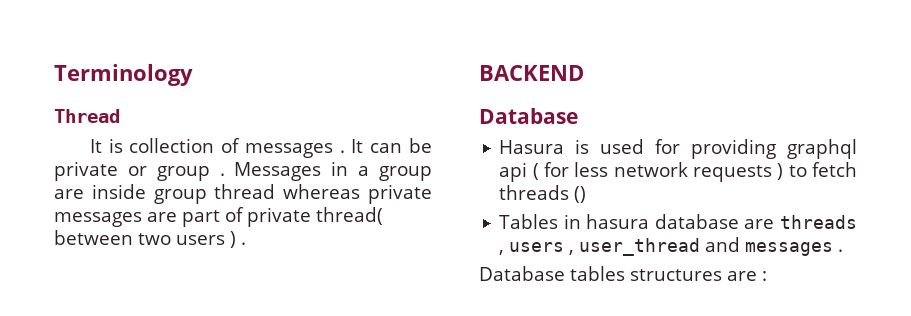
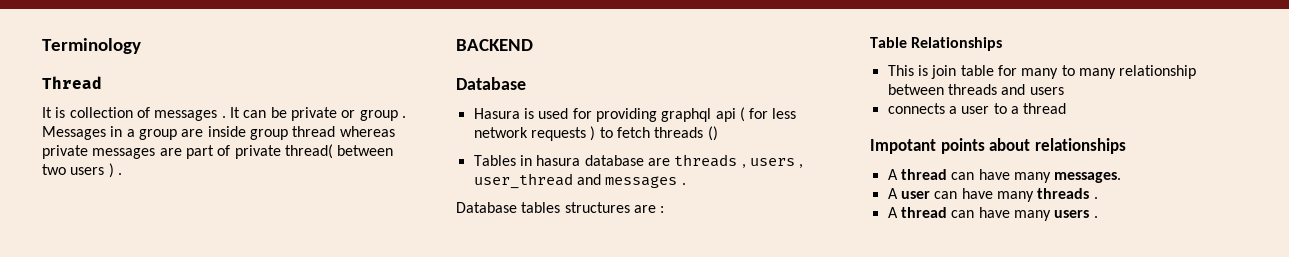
(767, 276) none -> [870,37,1003,51] [887,65,1197,79] [887,84,1064,95] [887,103,1067,114] [870,138,1126,154] [887,169,1122,183] [887,188,1098,202] [887,207,1098,221] // Table Relationships // This is join table for many to many relationship between threads and users // connects a user to a thread // Impotant points about relationships // A thread can have many messages. // A user can have many threads . // A thread can have many users .

